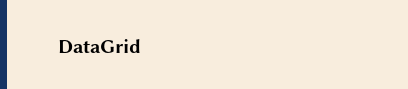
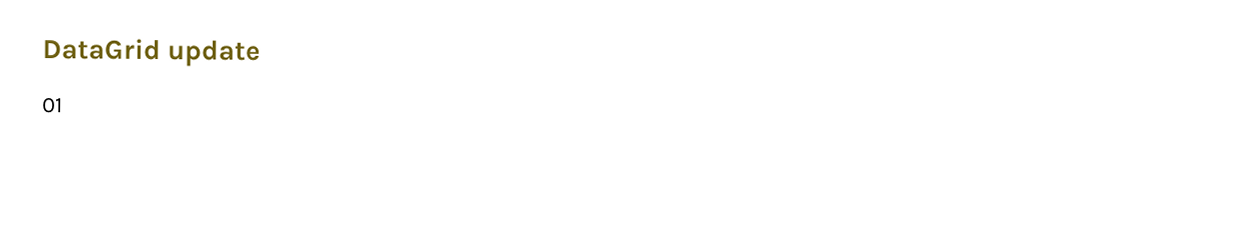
(141, 46) none -> [167,40,262,67] [42,97,63,114] update // 01

